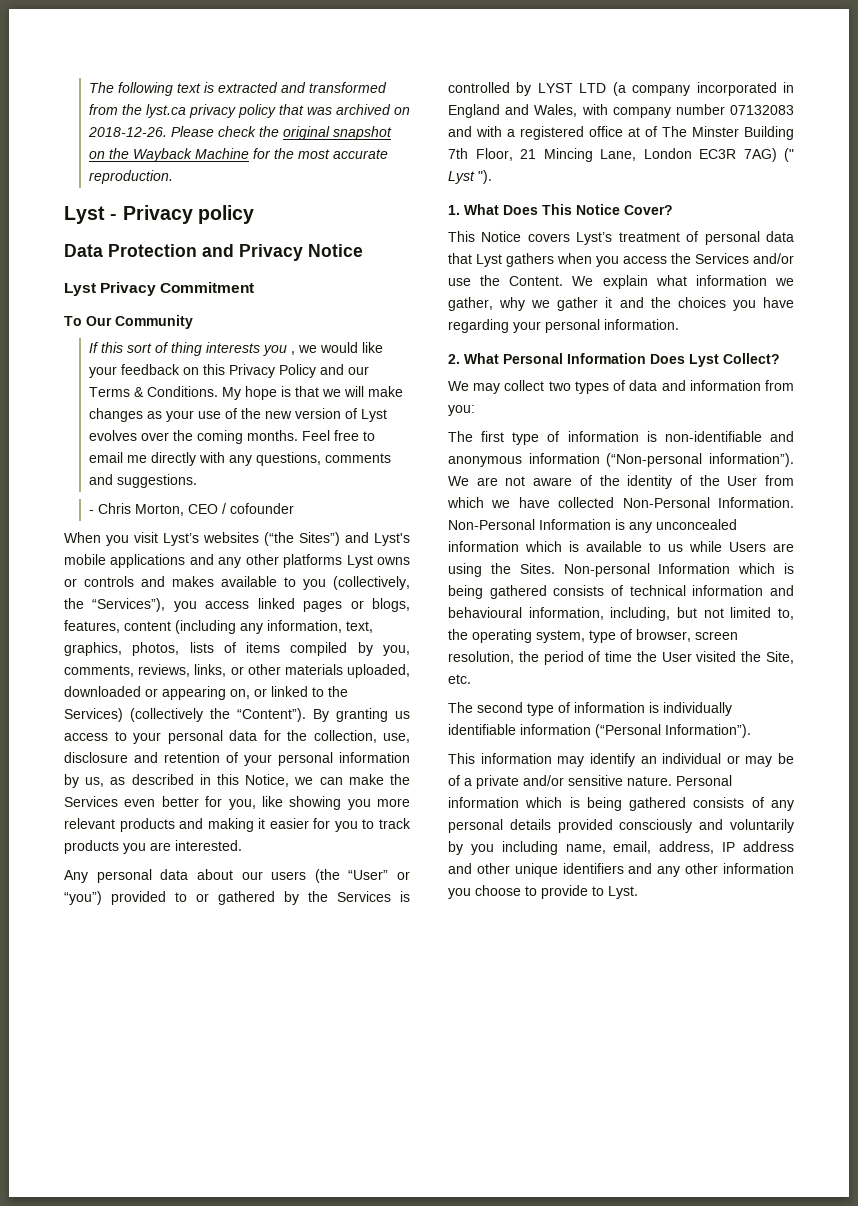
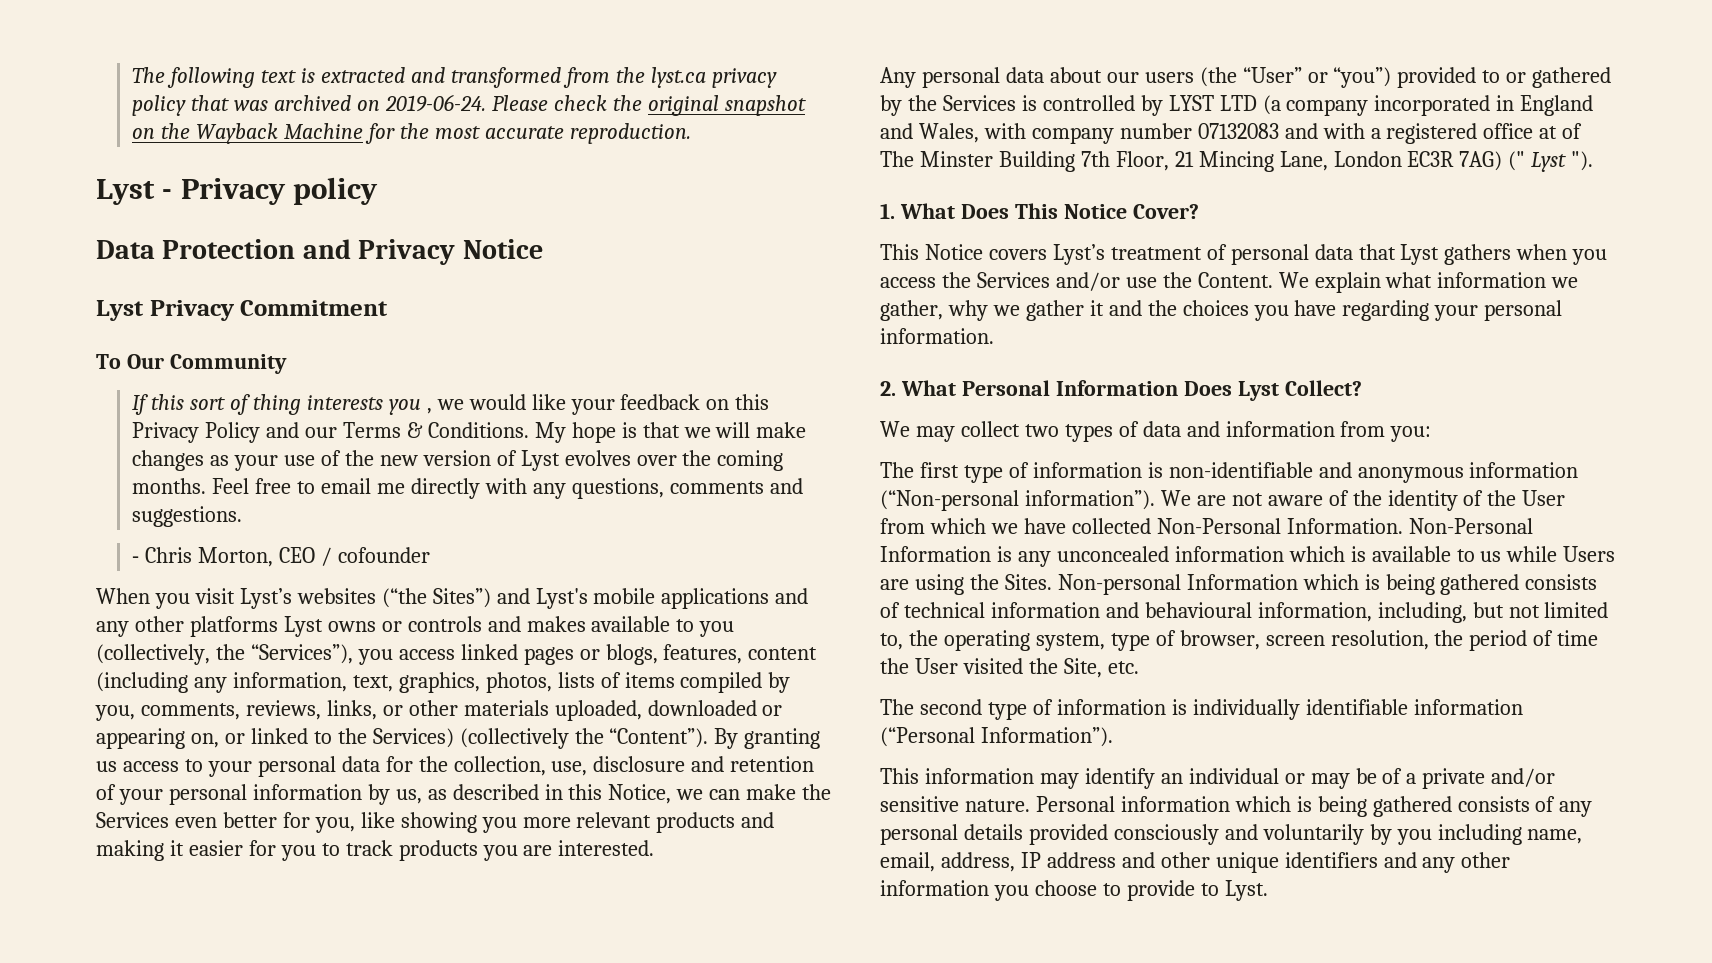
[87,127,167,137] 2018-12-26. -> [384,94,486,112] 2019-06-24.

